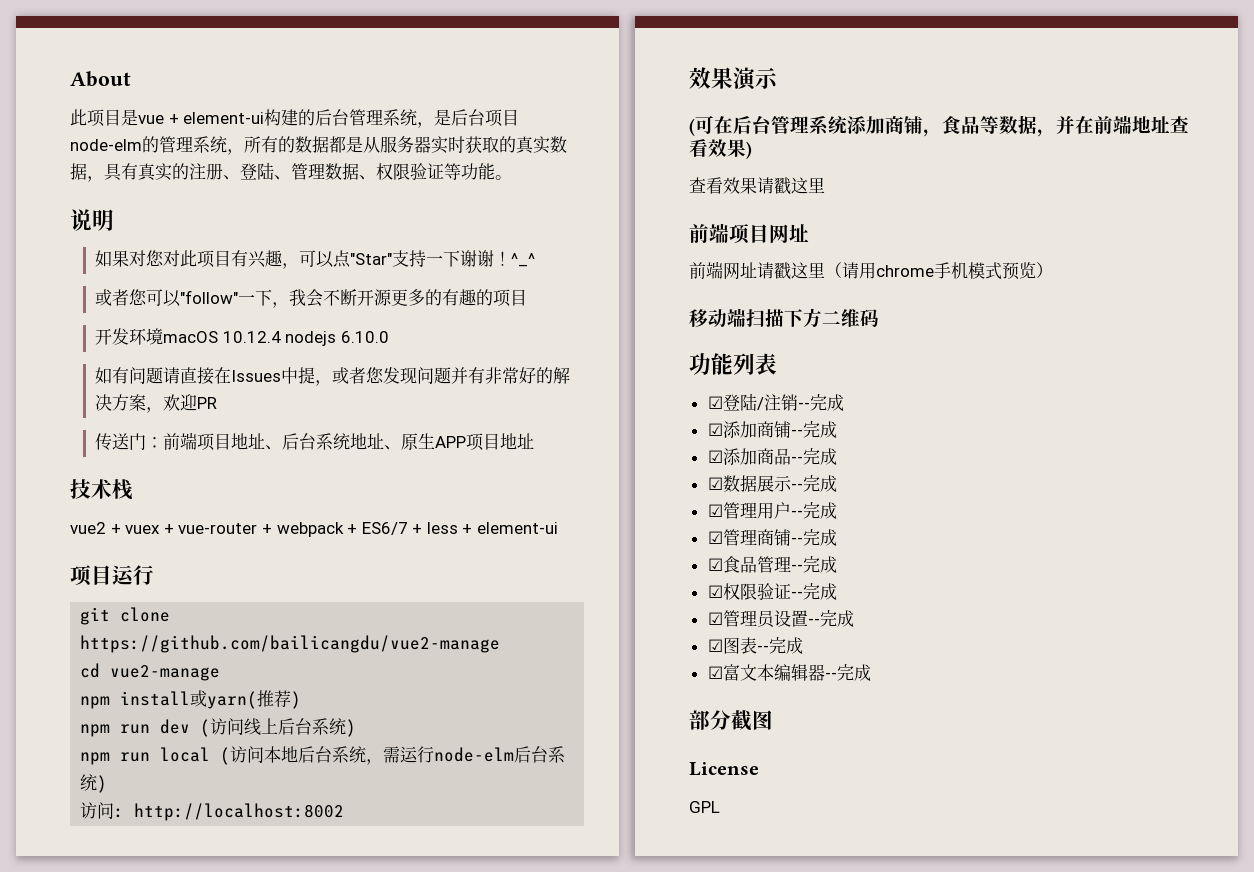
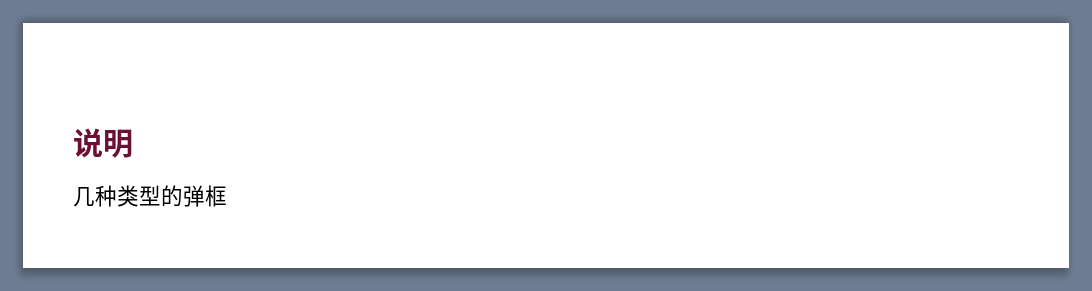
[70,71,131,87] [70,109,520,128] [70,136,567,155] [70,162,512,182] [70,209,114,231] [95,250,536,269] [95,289,528,308] [95,328,389,346] [95,367,571,386] [95,394,218,413] [95,432,535,451] [70,479,133,500] [70,522,559,537] [70,565,154,586] [80,607,171,625] [80,635,501,653] [80,663,221,681] [80,690,302,709] [80,718,357,737] [80,746,566,765] [80,774,108,793] [80,802,345,821] [689,67,778,91] [689,115,1189,137] [689,139,752,159] [689,177,825,195] [689,223,809,244] [689,261,1053,280] [689,308,879,328] [689,353,777,375] [707,393,844,411] [707,421,837,438] [707,448,837,465] [707,475,837,492] [707,502,837,519] [707,529,837,546] [707,556,837,573] [707,583,837,600] [707,610,854,628] [707,637,803,654] [707,664,871,681] [689,710,773,731] [689,762,759,776] [689,801,720,813] About // 此项目是vue + element-ui构建的后台管理系统，是后台项目node-elm的管理系统，所有的数据都是从服务器实时获取的真实数据，具有真实的注册、登陆、管理数据、权限验证等功能。 // 说明 // 如果对您对此项目有兴趣，可以点"Star"支持一下谢谢！^_^ // 或者您可以"follow"一下，我会不断开源更多的有趣的项目 // 开发环境macOS 10.12.4 nodejs 6.10.0 // 如有问题请直接在Issues中提，或者您发现问题并有非常好的解决方案，欢迎PR // 传送门：前端项目地址、后台系统地址、原生APP项目地址 // 技术栈 // vue2 + vuex + vue-router + webpack + ES6/7 + less + element-ui // 项目运行 // git clone https://github.com/bailicangdu/vue2-manage // cd vue2-manage // npm install或yarn(推荐) // npm run dev (访问线上后台系统) // npm run local (访问本地后台系统，需运行node-elm后台系统) // 访问: http://localhost:8002 // 效果演示 // (可在后台管理系统添加商铺，食品等数据，并在前端地址查看效果) // 查看效果请戳这里 // 前端项目网址 // 前端网址请戳这里（请用chrome手机模式预览） // 移动端扫描下方二维码 // 功能列表 // ☑登陆/注销--完成 // ☑添加商铺--完成 // ☑添加商品--完成 // ☑数据展示--完成 // ☑管理用户--完成 // ☑管理商铺--完成 // ☑食品管理--完成 // ☑权限验证--完成 // ☑管理员设置--完成 // ☑图表--完成 // ☑富文本编辑器--完成 // 部分截图 // License // GPL -> [73,128,133,158] [73,185,227,207] 说明 // 几种类型的弹框

